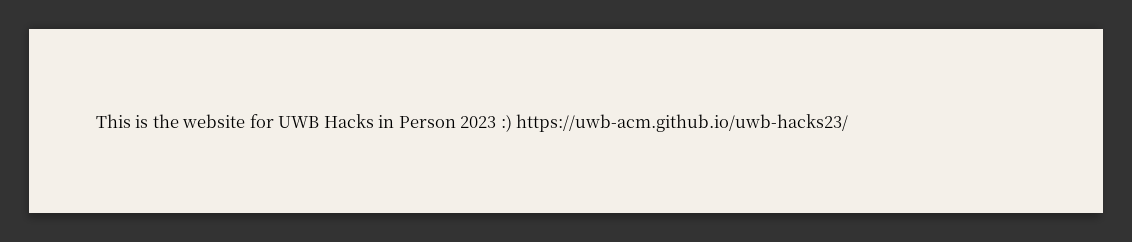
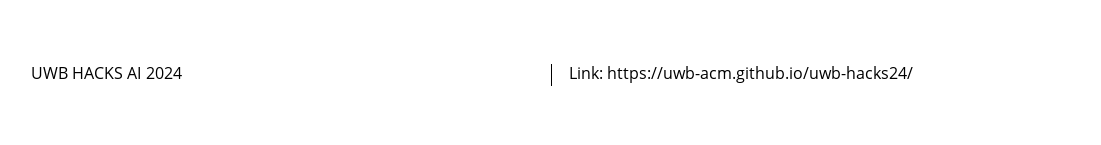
[96,114,849,132] This is the website for UWB Hacks in Person 2023 :) https://uwb-acm.github.io/uwb-hacks23/ -> [31,67,182,79] [569,66,914,83] UWB HACKS AI 2024 // Link: https://uwb-acm.github.io/uwb-hacks24/

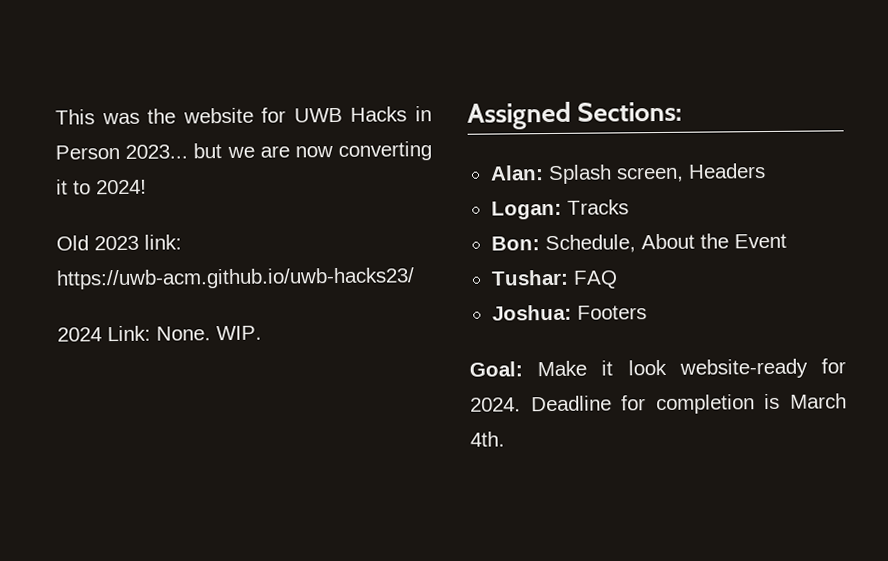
[31,67,182,79] [569,66,914,83] UWB HACKS AI 2024 // Link: https://uwb-acm.github.io/uwb-hacks24/ -> [55,106,432,125] [55,141,432,161] [56,179,147,195] [56,234,182,251] [56,267,415,290] [57,325,262,342] [467,101,683,130] [489,163,766,185] [490,199,629,220] [490,233,787,254] [490,269,618,289] [491,304,647,321] [469,358,846,379] [470,393,847,415] [470,431,505,447] This was the website for UWB Hacks in Person 2023... but we are now converting it to 2024! // Old 2023 link: https://uwb-acm.github.io/uwb-hacks23/ // 2024 Link: None. WIP. // Assigned Sections: // Alan: Splash screen, Headers // Logan: Tracks // Bon: Schedule, About the Event // Tushar: FAQ // Joshua: Footers // Goal: Make it look website-ready for 2024. Deadline for completion is March 4th.

